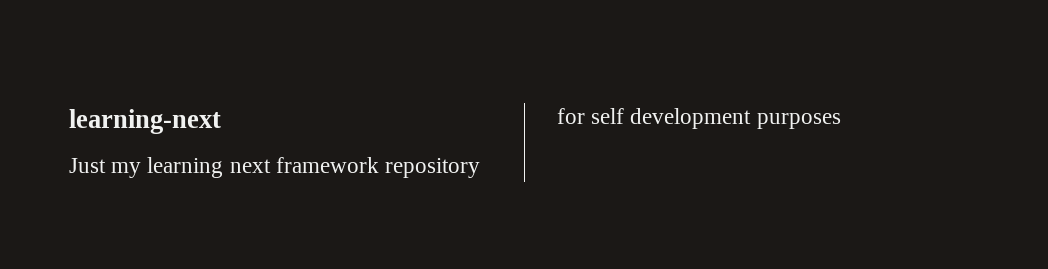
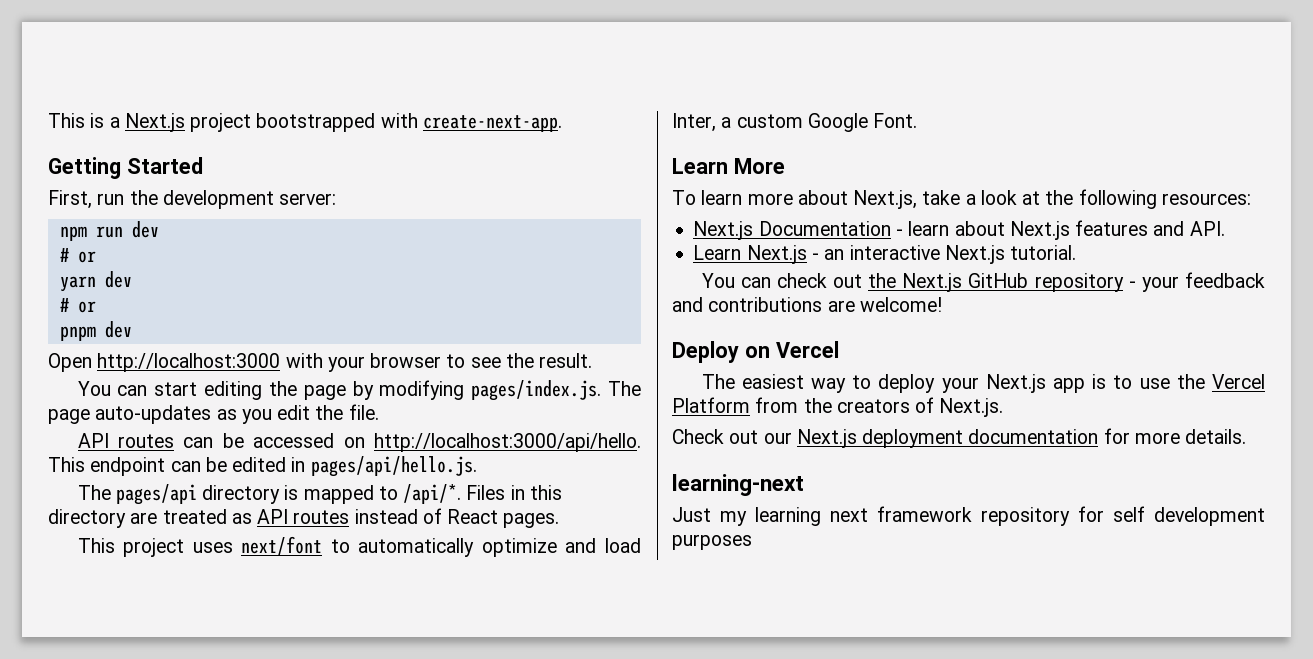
(69, 121) none -> [48,113,562,132] [48,157,203,179] [48,190,337,209] [59,221,159,241] [59,248,96,263] [59,271,132,292] [59,298,96,313] [59,321,132,341] [48,353,593,372] [77,380,641,401] [48,404,379,424] [77,433,641,452] [48,456,477,477] [77,484,562,505] [48,508,560,528] [77,536,641,557] [672,113,918,132] [672,158,785,174] [672,189,1251,209] [693,220,1225,240] [693,245,1077,264] [701,272,1265,292] [672,297,942,312] [672,341,839,363] [701,374,1265,393] [672,397,1004,417] [672,428,1247,448] This is a Next.js project bootstrapped with create-next-app. // Getting Started // First, run the development server: // npm run dev // # or // yarn dev // # or // pnpm dev // Open http://localhost:3000 with your browser to see the result. // You can start editing the page by modifying pages/index.js. The page auto-updates as you edit the file. // API routes can be accessed on http://localhost:3000/api/hello. This endpoint can be edited in pages/api/hello.js. // The pages/api directory is mapped to /api/*. Files in this directory are treated as API routes instead of React pages. // This project uses next/font to automatically optimize and load Inter, a custom Google Font. // Learn More // To learn more about Next.js, take a look at the following resources: // Next.js Documentation - learn about Next.js features and API. // Learn Next.js - an interactive Next.js tutorial. // You can check out the Next.js GitHub repository - your feedback and contributions are welcome! // Deploy on Vercel // The easiest way to deploy your Next.js app is to use the Vercel Platform from the creators of Next.js. // Check out our Next.js deployment documentation for more details. //

